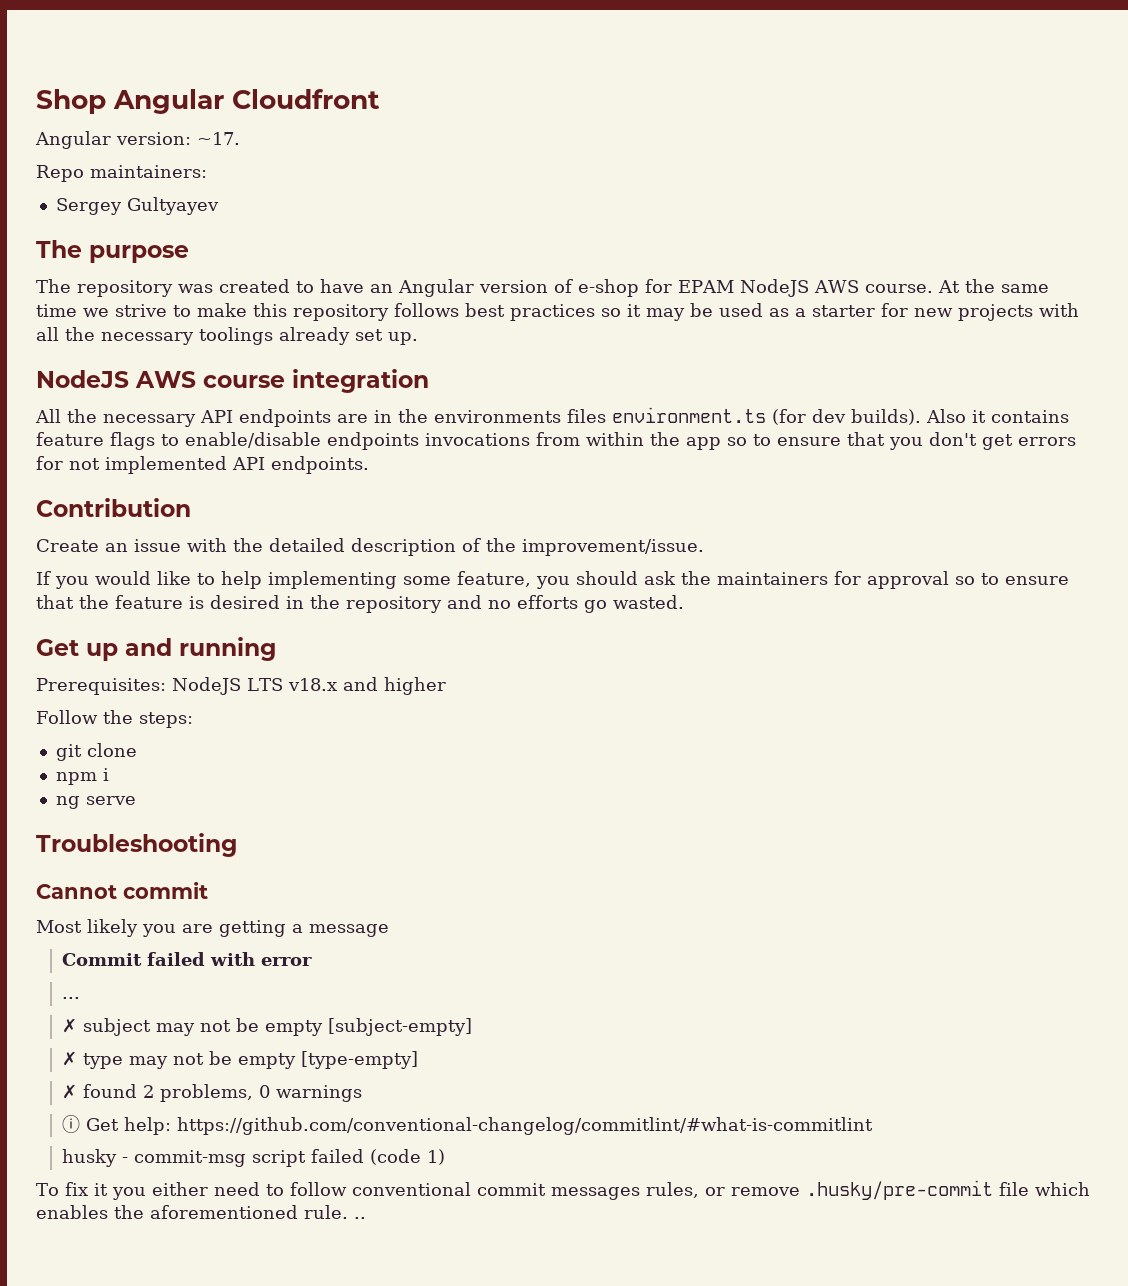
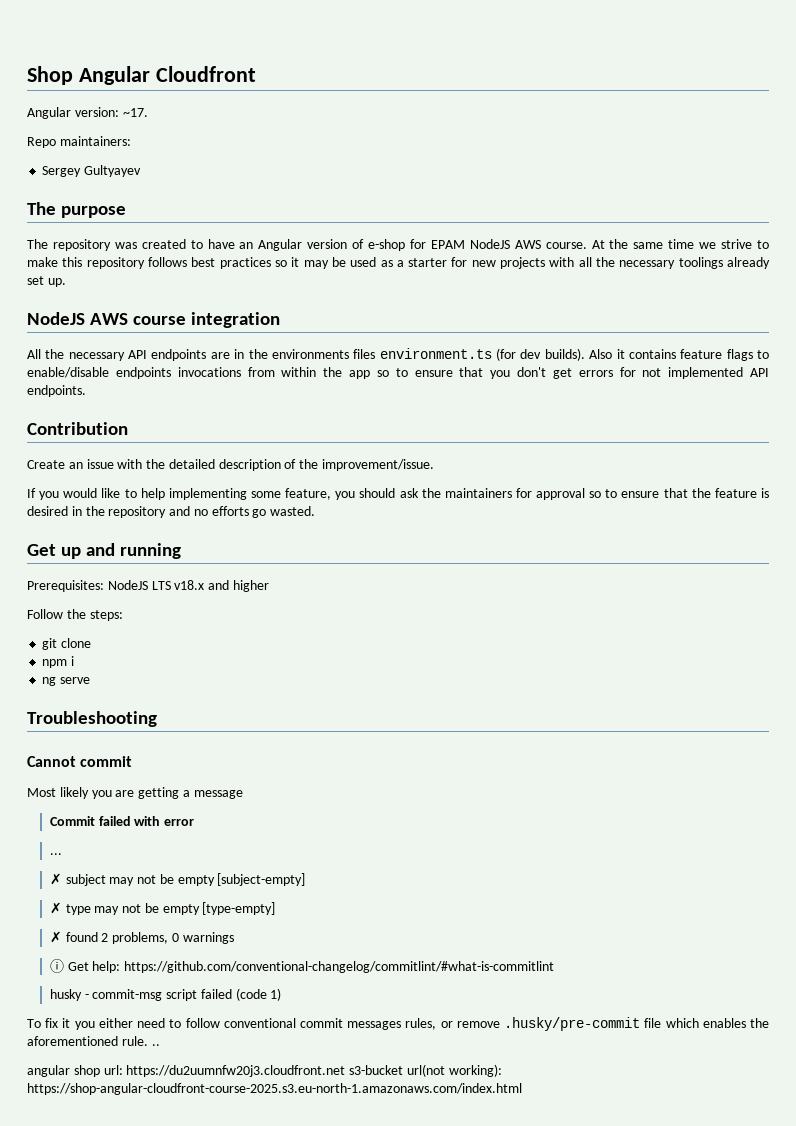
(366, 1218) none -> [27,1064,502,1077] [27,1083,522,1095] // angular shop url: https://du2uumnfw20j3.cloudfront.net s3-bucket url(not working): https://shop-angular-cloudfront-course-2025.s3.eu-north-1.amazonaws.com/index.html

